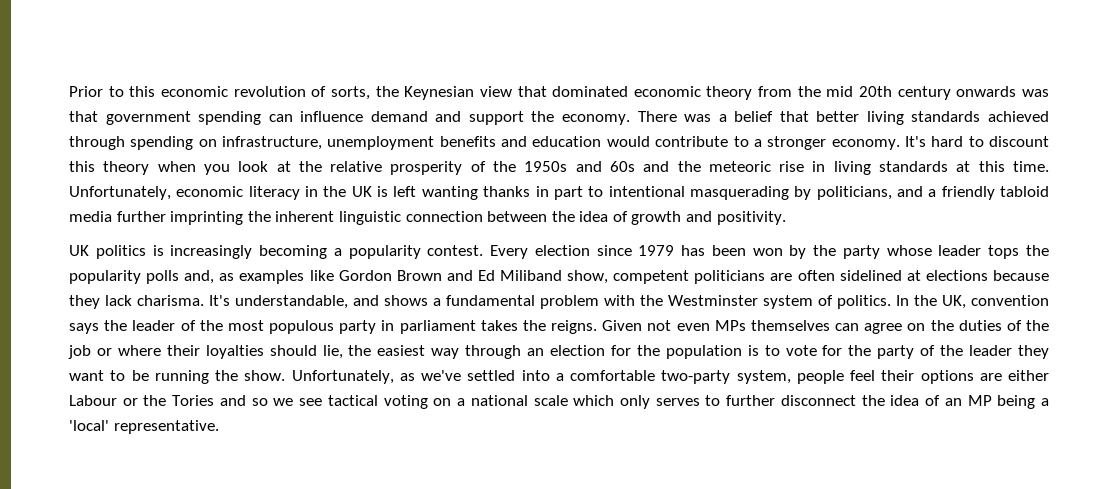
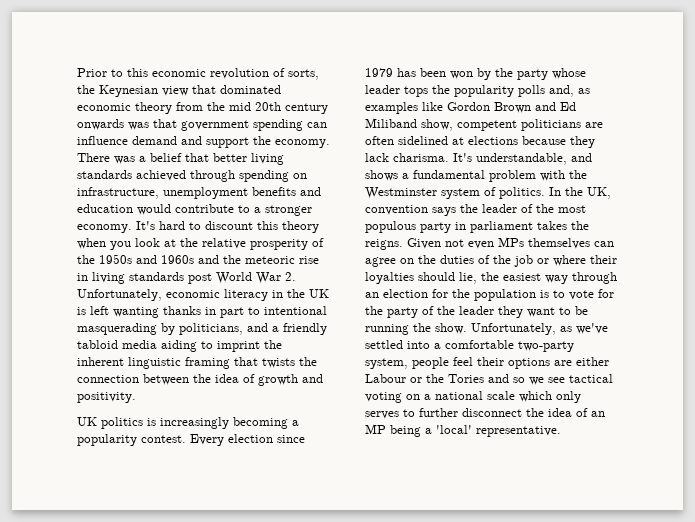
[609,161,635,172] 60s -> [161,255,194,264] 1960s
[956,161,1050,172] at this time. -> [188,272,296,284] post World War 2.
[116,211,401,225] further imprinting the inherent linguistic -> [161,340,282,352] [77,357,317,369] aiding to imprint the inherent linguistic framing that twists the

